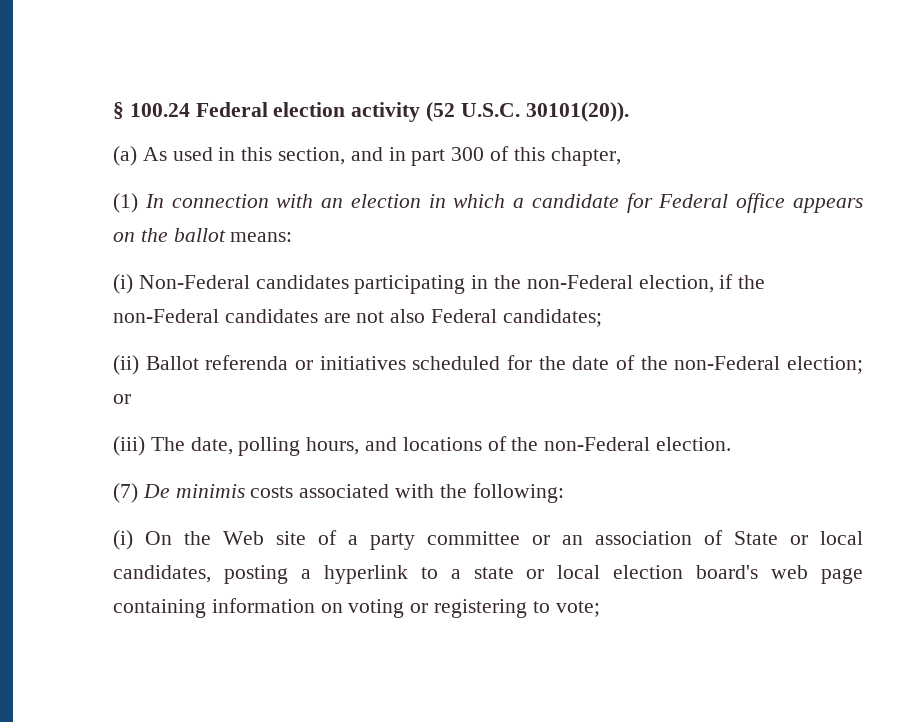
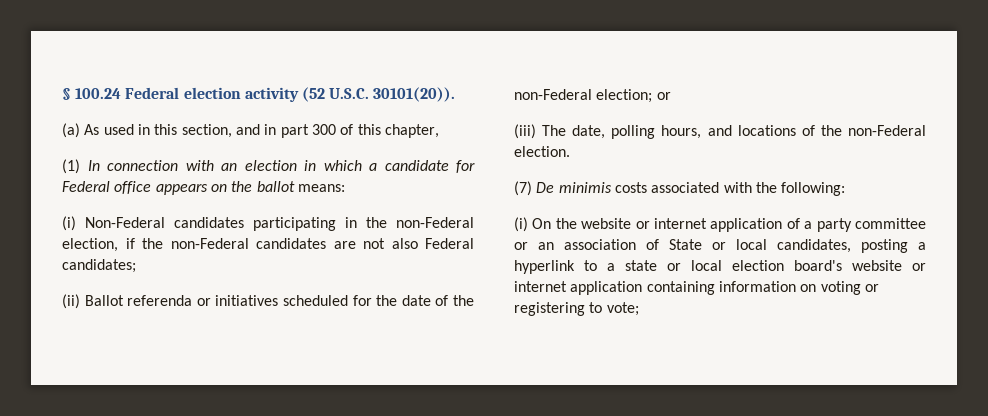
[223,531,306,545] Web site -> [581,218,783,232] website or internet application
[771,565,863,584] web page -> [852,260,926,271] [514,281,643,295] website or internet application

